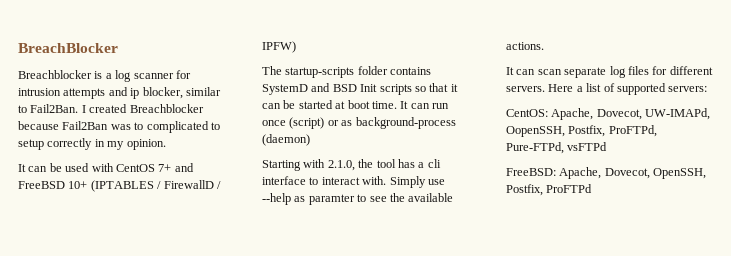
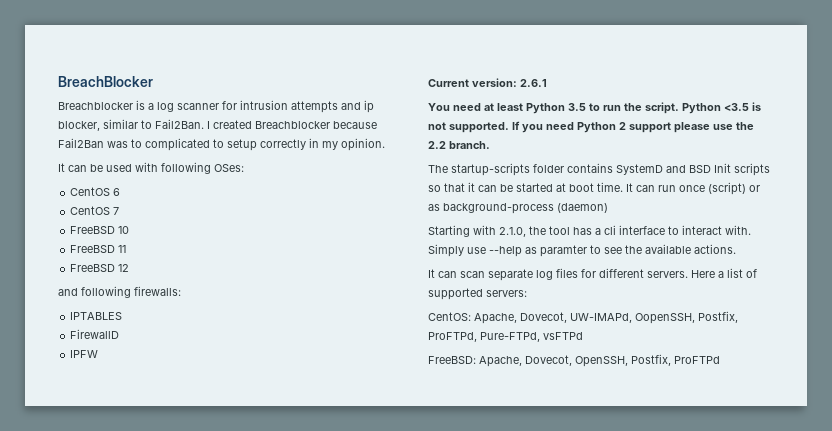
[115,163,194,172] [18,180,221,192] [262,41,296,53] CentOS 7+ and FreeBSD 10+ (IPTABLES / FirewallD / IPFW) -> [161,162,244,174] [70,187,121,196] [70,206,120,215] [70,226,130,234] [70,245,127,253] [70,264,130,272] [58,286,181,298] [70,312,123,320] [70,329,120,339] [70,350,99,358] [428,78,547,87] [428,102,761,114] [428,121,754,133] [428,141,490,149] following OSes: // CentOS 6 // CentOS 7 // FreeBSD 10 // FreeBSD 11 // FreeBSD 12 // and following firewalls: // IPTABLES // FirewallD // IPFW // Current version: 2.6.1 // You need at least Python 3.5 to run the script. Python <3.5 is not supported. If you need Python 2 support please use the 2.2 branch.

